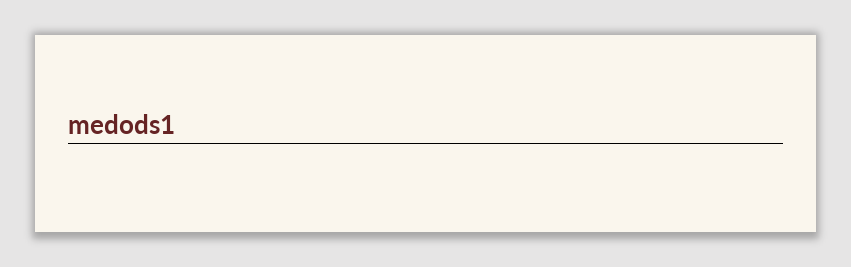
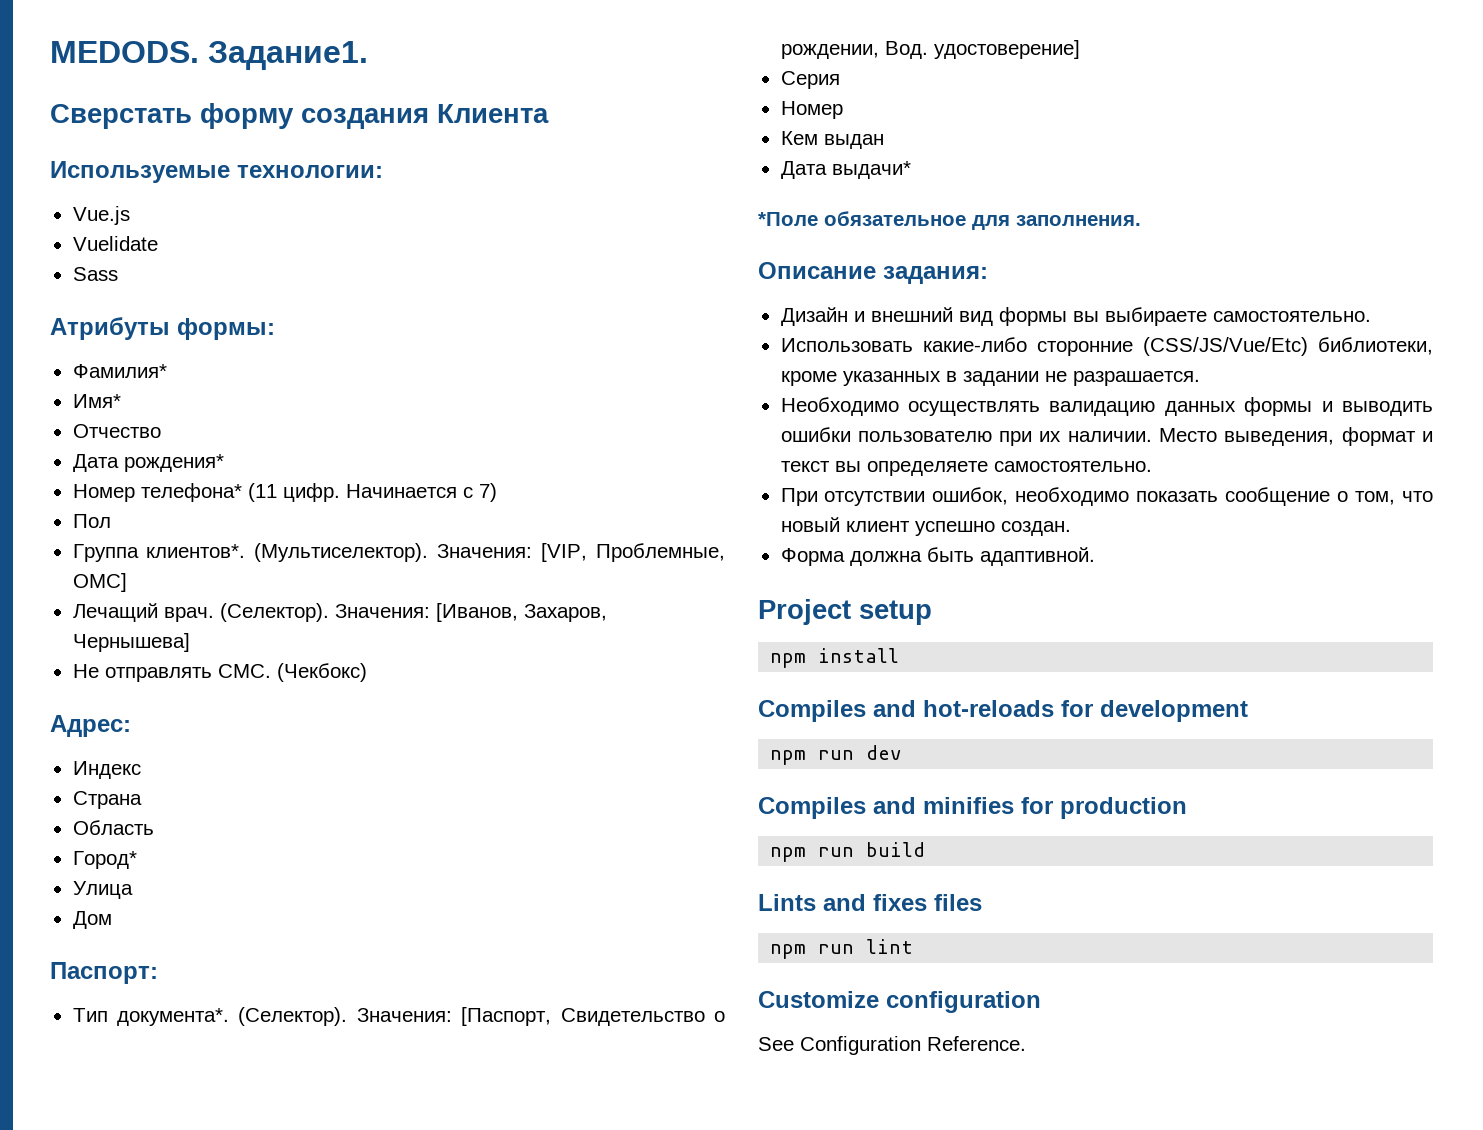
[68,114,175,134] medods1 -> [50,41,368,70] [50,103,549,129] [50,161,383,183] [72,206,130,225] [72,236,158,251] [72,267,118,281] [50,317,275,340] [72,364,167,378] [72,394,121,408] [72,424,161,438] [72,454,224,472] [72,483,497,502] [72,514,111,528] [72,543,725,562] [72,573,127,592] [72,603,607,622] [72,633,190,652] [72,663,367,682] [50,715,131,737] [72,761,141,779] [72,791,142,809] [72,820,154,835] [72,851,137,869] [72,881,133,899] [72,911,112,929] [50,962,158,984] [72,1007,725,1026] [780,40,1080,59] [780,71,840,89] [780,101,843,119] [780,131,884,149] [780,161,911,179] [758,211,1141,230] [758,262,988,284] [780,307,1371,326] [780,337,1433,356] [780,371,1200,386] [780,397,1433,416] [780,427,1433,446] [780,461,1152,476] [780,487,1433,506] [780,517,1071,536] [780,547,1095,566] [758,599,932,625] [770,648,900,668] [758,700,1248,722] [770,745,903,765] [758,797,1187,819] [770,842,926,862] [758,894,982,911] [770,939,914,959] [758,991,1041,1013] [758,1036,1026,1055] MEDODS. Задание1. // Сверстать форму создания Клиента // Используемые технологии: // Vue.js // Vuelidate // Sass // Атрибуты формы: // Фамилия* // Имя* // Отчество // Дата рождения* // Номер телефона* (11 цифр. Начинается с 7) // Пол // Группа клиентов*. (Мультиселектор). Значения: [VIP, Проблемные, ОМС] // Лечащий врач. (Cелектор). Значения: [Иванов, Захаров, Чернышева] // Не отправлять СМС. (Чекбокс) // Адрес: // Индекс // Страна // Область // Город* // Улица // Дом // Паспорт: // Тип документа*. (Cелектор). Значения: [Паспорт, Свидетельство о рождении, Вод. удостоверение] // Серия // Номер // Кем выдан // Дата выдачи* // *Поле обязательное для заполнения. // Описание задания: // Дизайн и внешний вид формы вы выбираете самостоятельно. // Использовать какие-либо сторонние (CSS/JS/Vue/Etc) библиотеки, кроме указанных в задании не разрашается. // Необходимо осуществлять валидацию данных формы и выводить ошибки пользователю при их наличии. Место выведения, формат и текст вы определяете самостоятельно. // При отсутствии ошибок, необходимо показать сообщение о том, что новый клиент успешно создан. // Форма должна быть адаптивной. // Project setup // npm install // Compiles and hot-reloads for development // npm run dev // Compiles and minifies for production // npm run build // Lints and fixes files // npm run lint // Customize configuration // See Configuration Reference.

